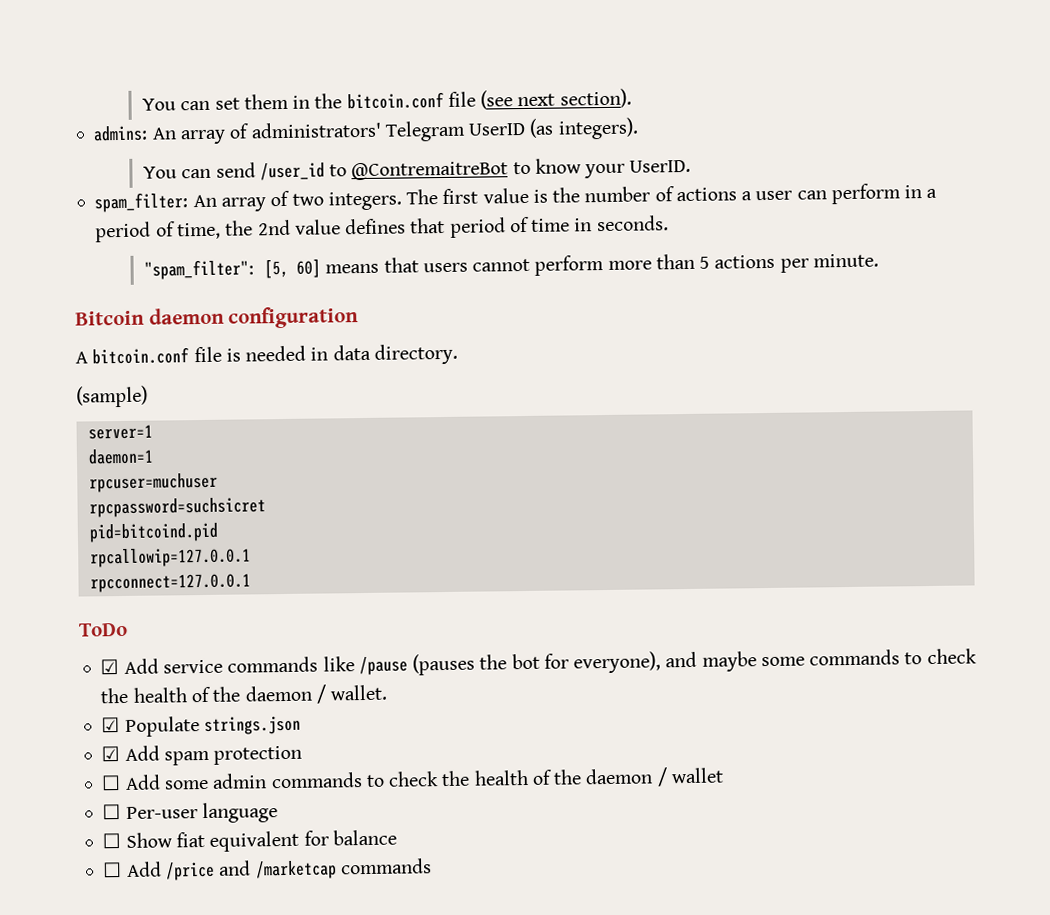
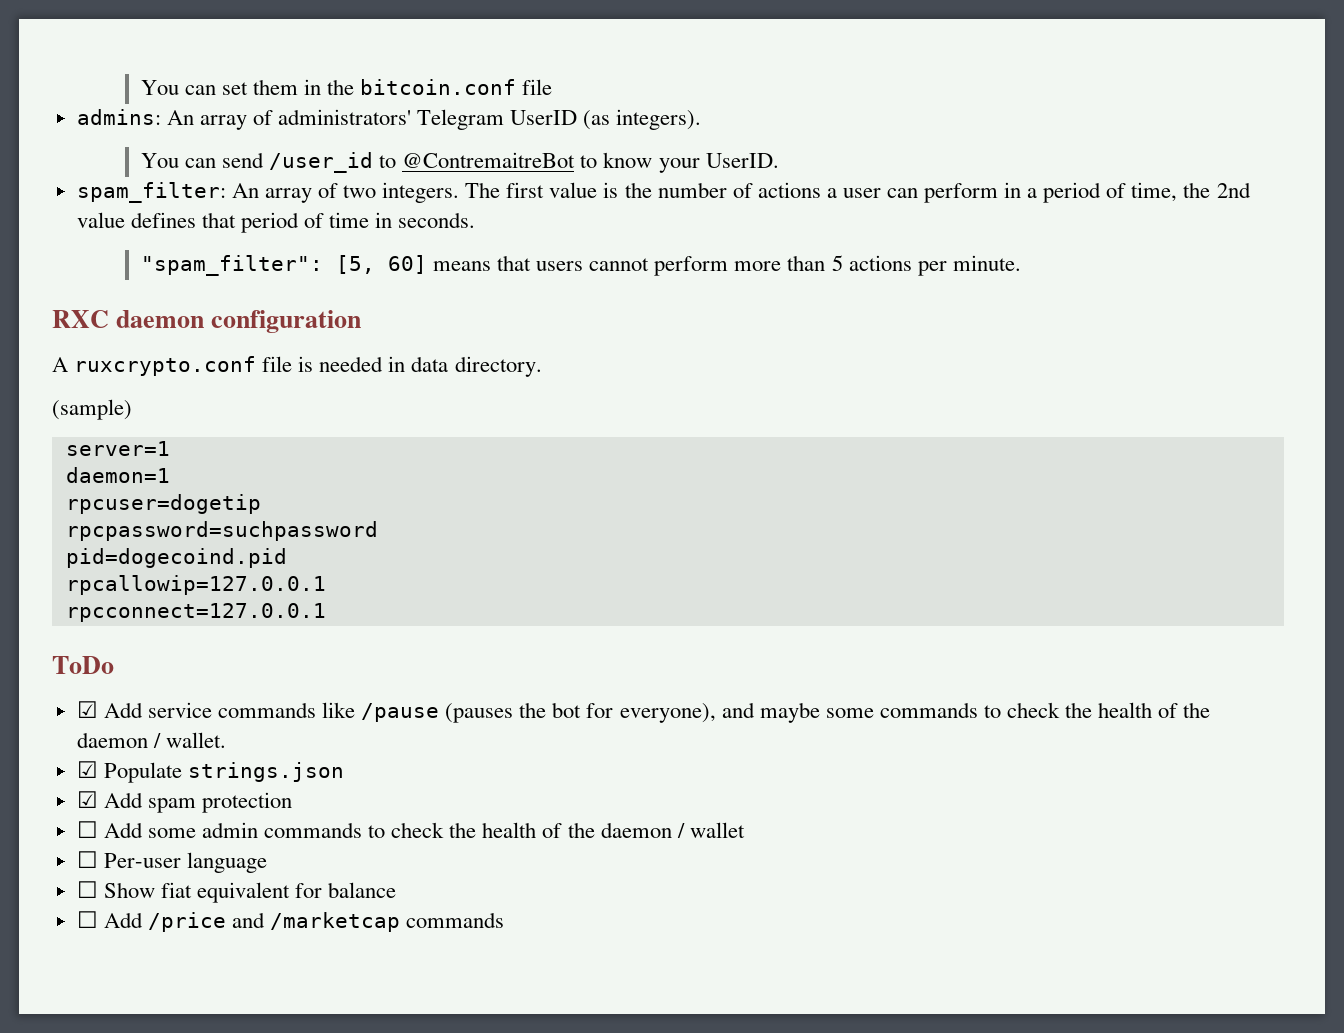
[480,88,632,110] (see next section). -> (553, 87) none
[75,310,145,326] Bitcoin -> [52,310,109,328] RXC
[92,347,190,365] bitcoin.conf -> [74,356,257,376] ruxcrypto.conf
[88,472,218,493] [88,497,266,518] [88,522,219,543] rpcuser=muchuser // rpcpassword=suchsicret // pid=bitcoind.pid -> [65,494,261,514] [65,521,378,541] [65,548,287,568] rpcuser=dogetip // rpcpassword=suchpassword // pid=dogecoind.pid

